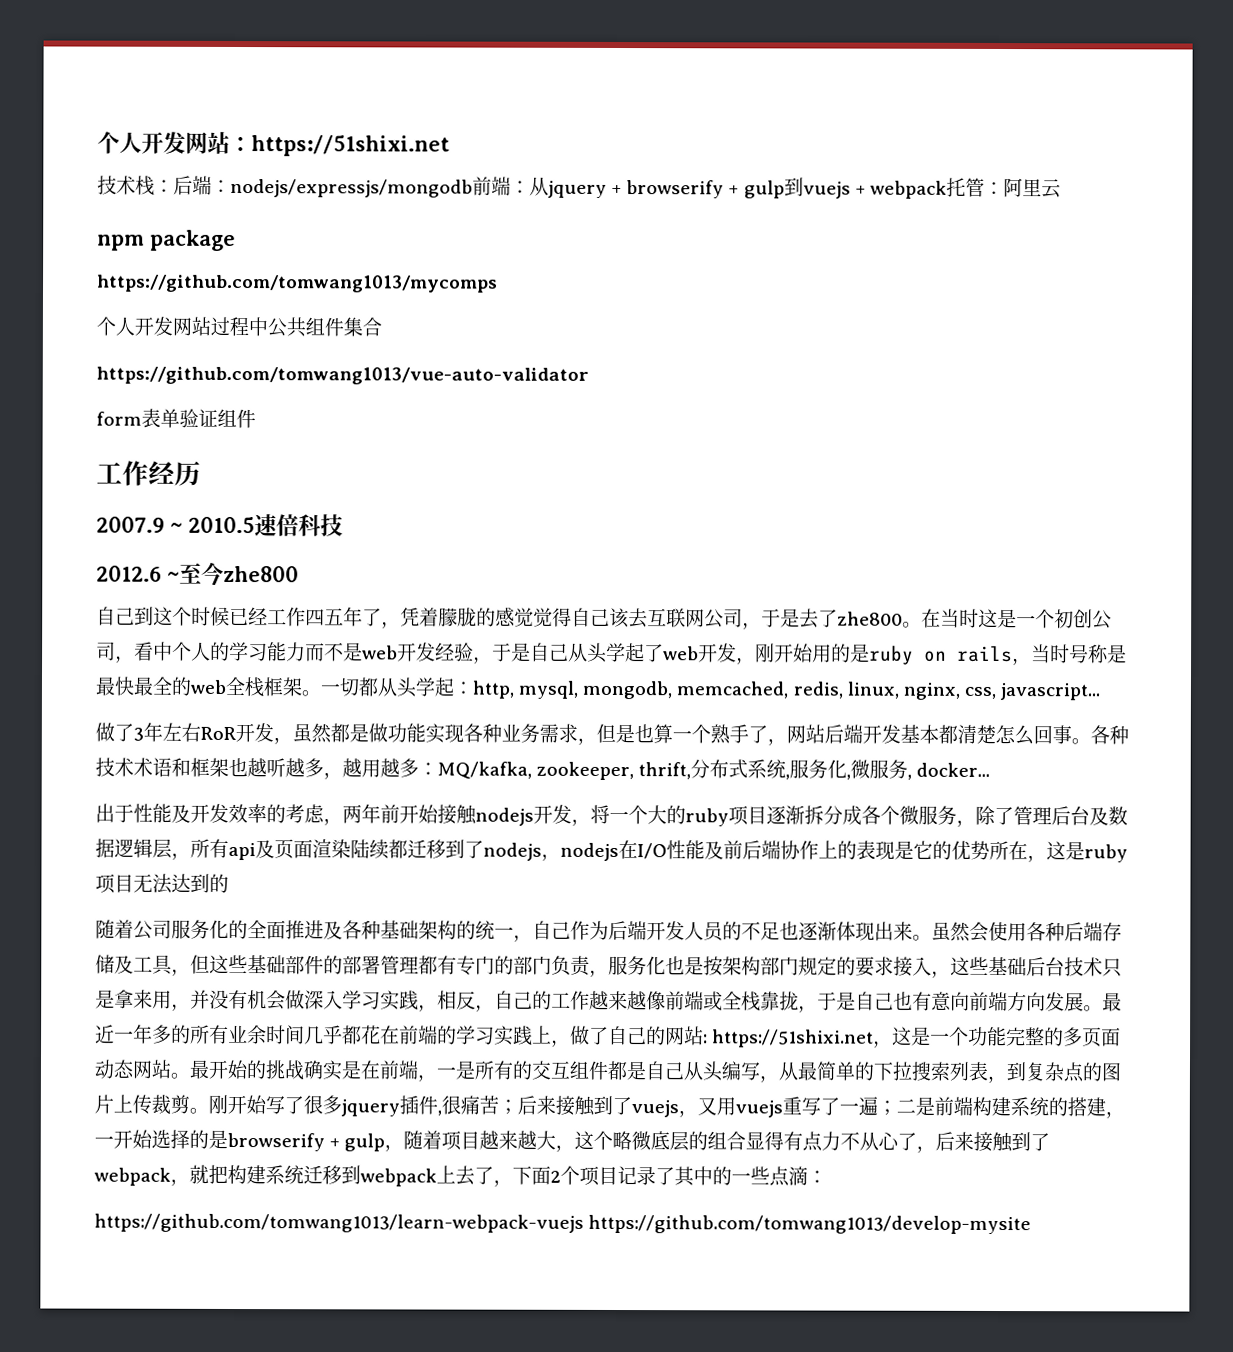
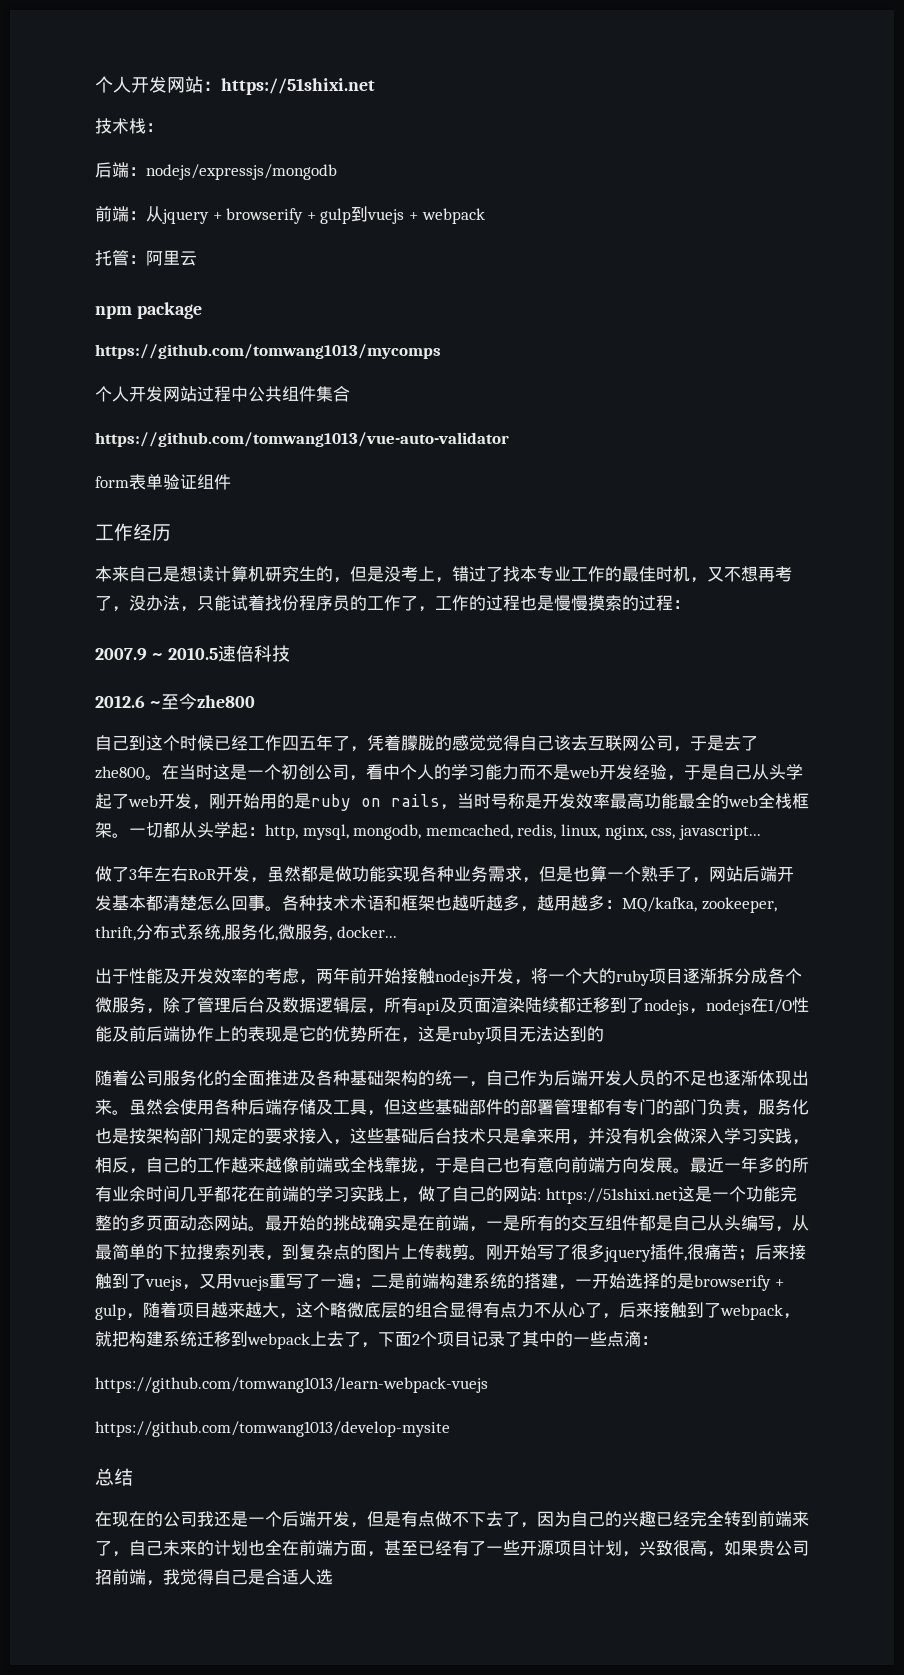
(174, 186) none -> (163, 127) //
(473, 188) none -> (337, 172) //
(947, 189) none -> (485, 216) //
(201, 473) none -> [95,566,792,583] [95,595,690,612] // 本来自己是想读计算机研究生的，但是没考上，错过了找本专业工作的最佳时机，又不想再考了，没办法，只能试着找份程序员的工作了，工作的过程也是慢慢摸索的过程：
[95,676,134,696] 最快 -> [542,793,678,809] 开发效率最高功能
[873,1040,894,1048] ， -> (678, 1196) none
(584, 1223) none -> (488, 1385) //
(1032, 1224) none -> [95,1468,133,1486] [95,1511,809,1528] [95,1540,809,1557] [95,1569,333,1586] // 总结 // 在现在的公司我还是一个后端开发，但是有点做不下去了，因为自己的兴趣已经完全转到前端来了，自己未来的计划也全在前端方面，甚至已经有了一些开源项目计划，兴致很高，如果贵公司招前端，我觉得自己是合适人选

